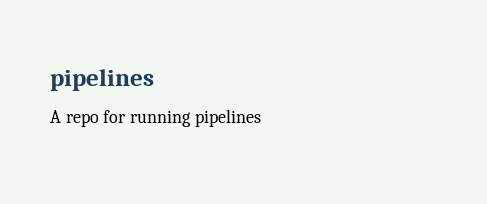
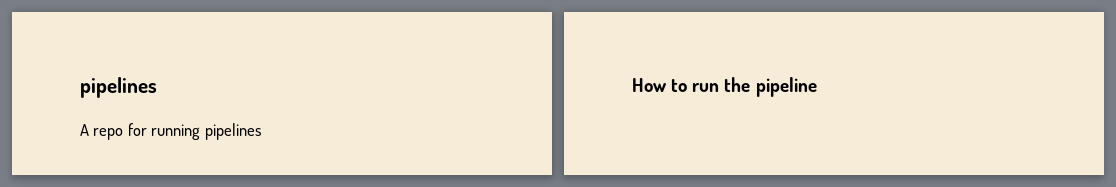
(261, 118) none -> [632,77,817,97] // How to run the pipeline

